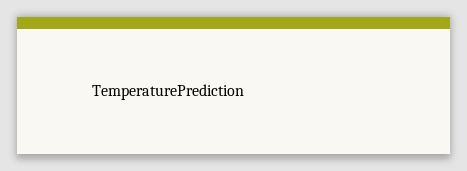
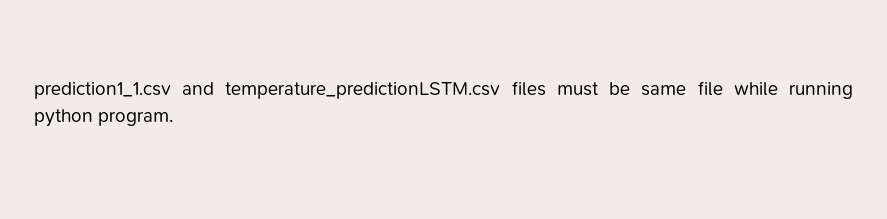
[92,84,244,100] TemperaturePrediction -> [34,81,853,99] [34,109,174,127] prediction1_1.csv and temperature_predictionLSTM.csv files must be same file while running python program.

